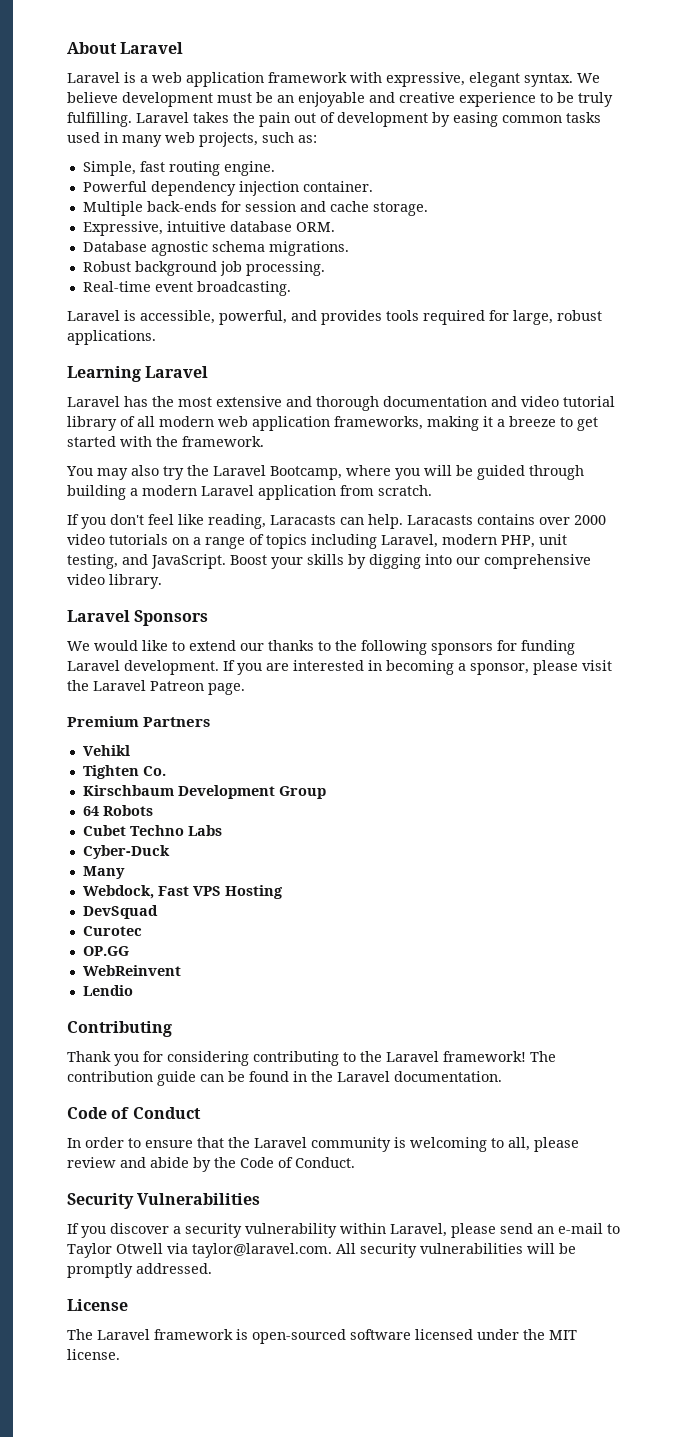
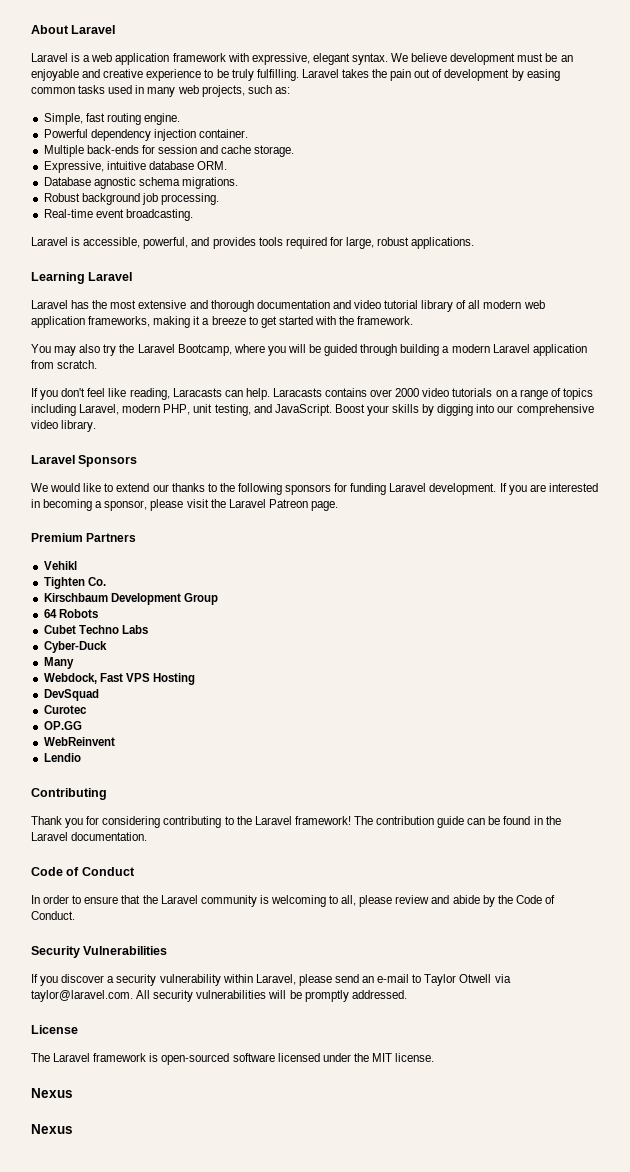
(120, 1354) none -> [31,1088,73,1098] [31,1124,73,1134] // Nexus // Nexus

